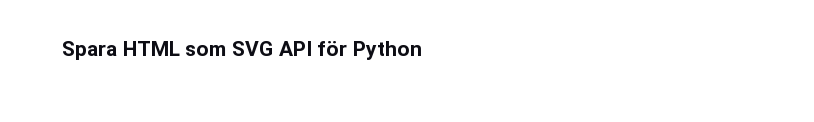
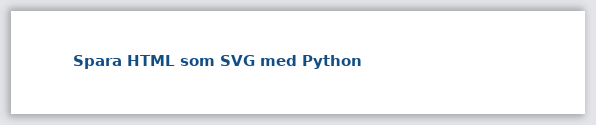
[278,41,348,56] API för -> [260,55,297,66] med

